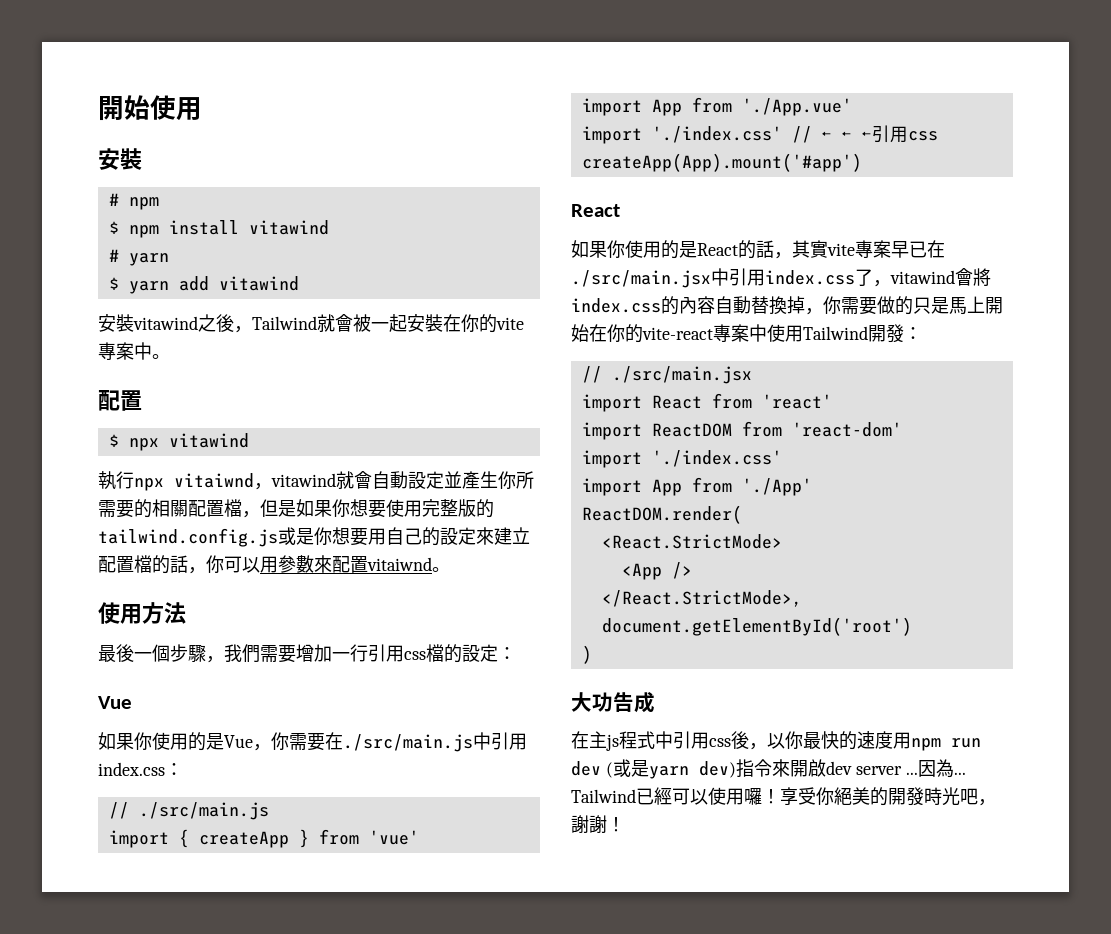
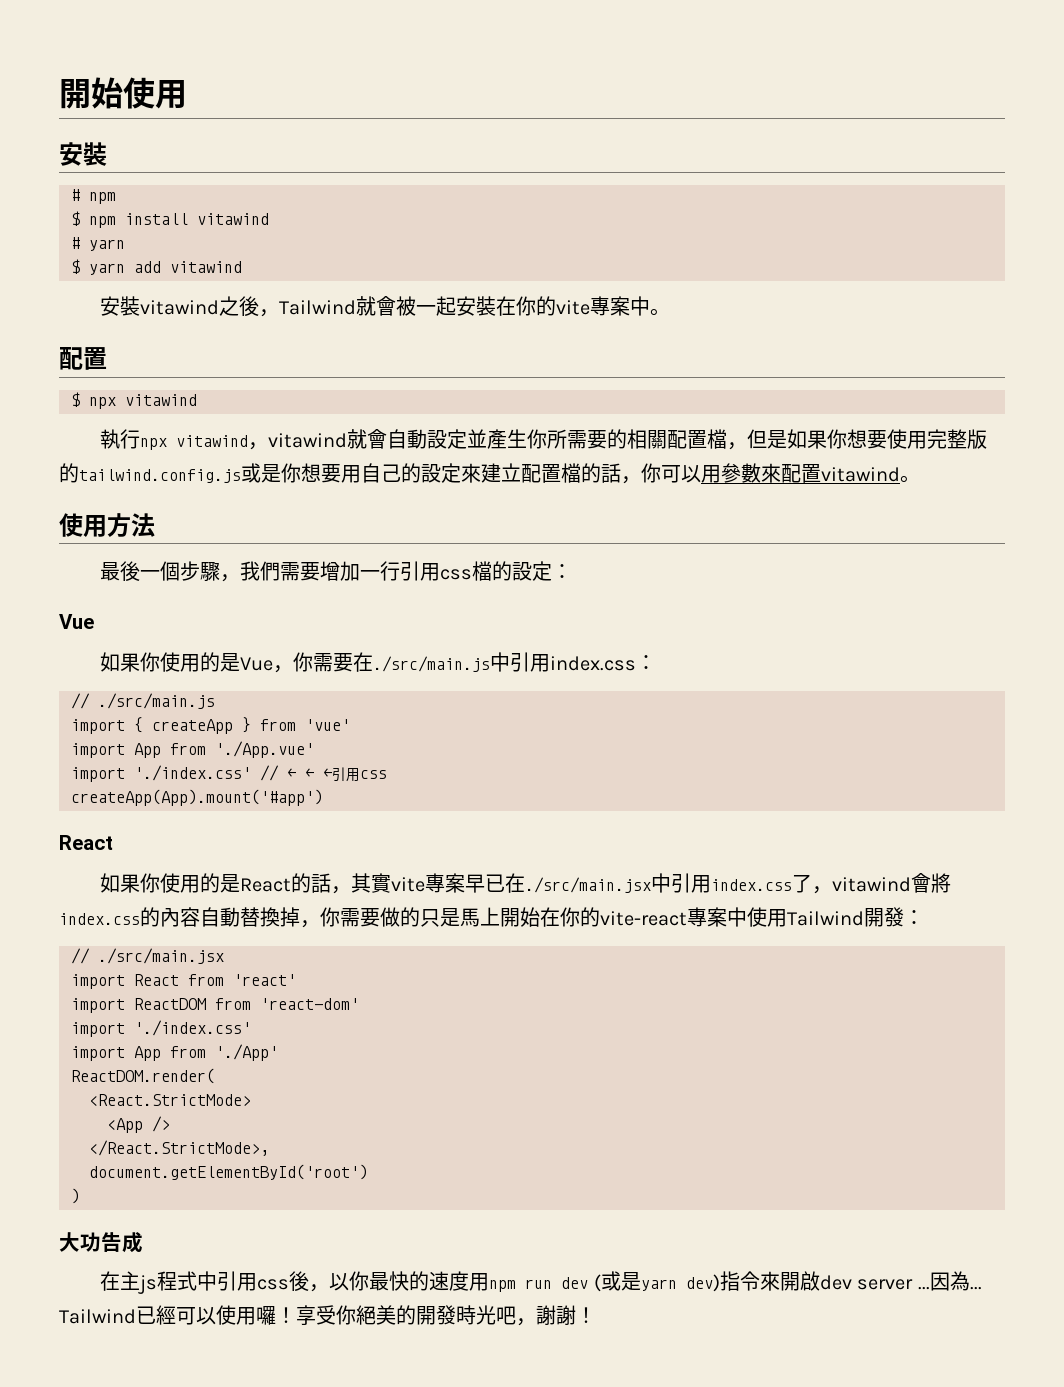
[174,473,254,488] vitaiwnd -> [176,435,249,447] vitawind
[367,557,432,571] vitaiwnd -> [821,467,900,482] vitawind

